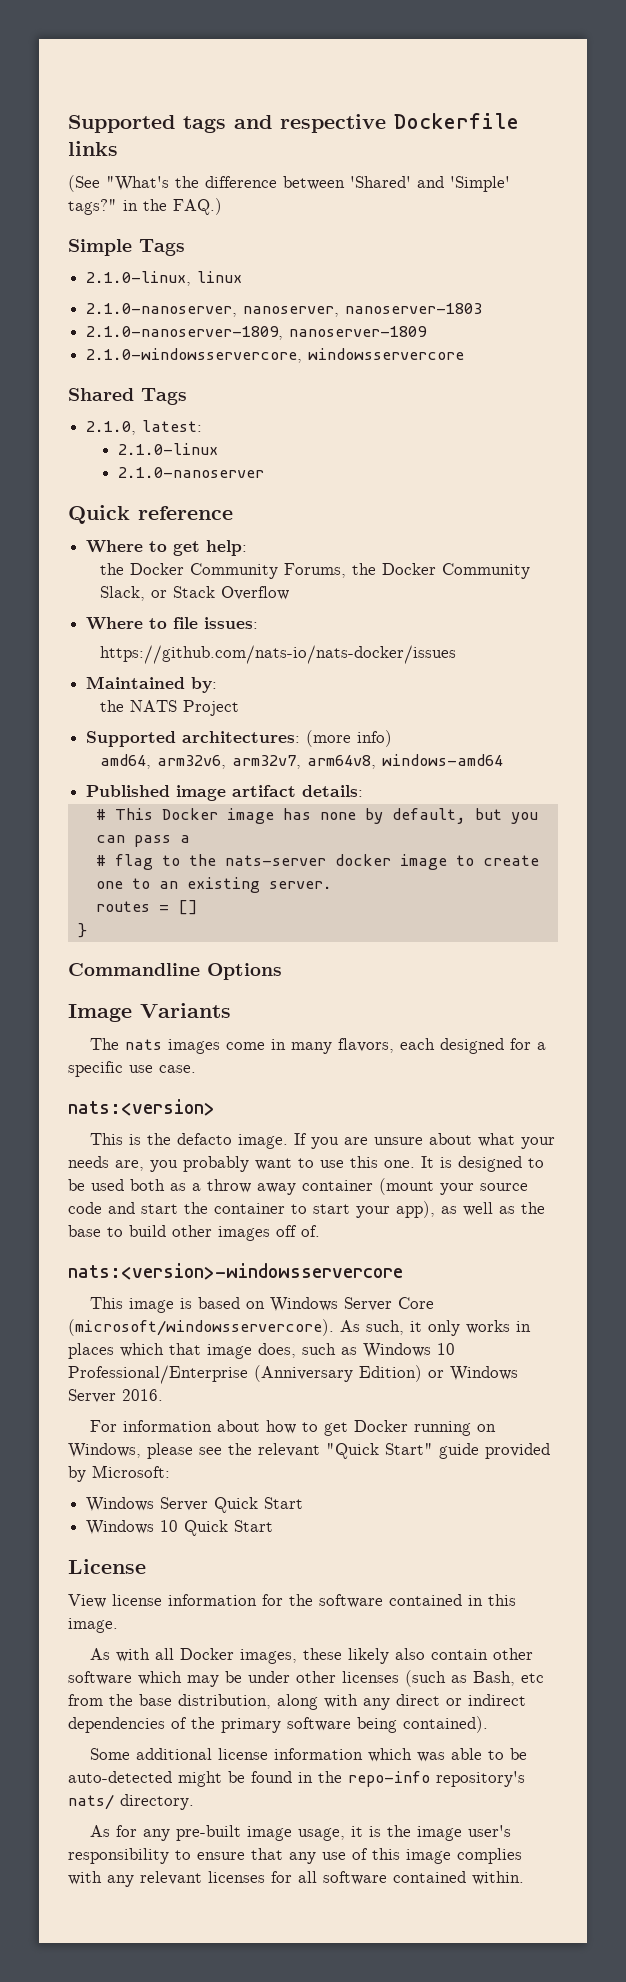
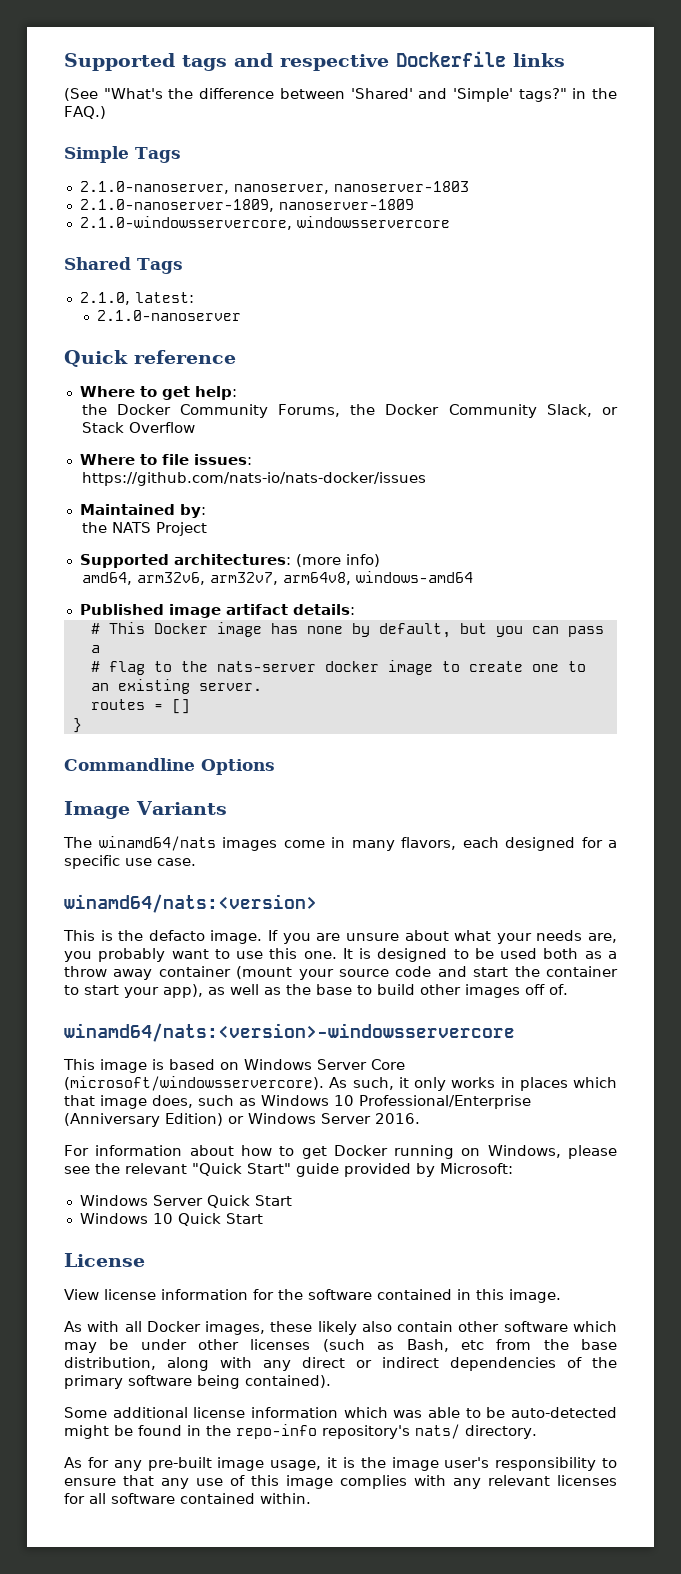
[86,271,243,286] // 2.1.0-linux, linux -> (181, 155) none
[117,443,218,455] // 2.1.0-linux -> (194, 297) none
[125,1039,163,1050] nats -> [98,836,216,851] winamd64/nats
[68,1099,215,1116] nats:<version> -> [64,894,317,913] winamd64/nats:<version>
[68,1263,403,1280] nats:<version>-windowsservercore -> [64,1023,515,1042] winamd64/nats:<version>-windowsservercore

